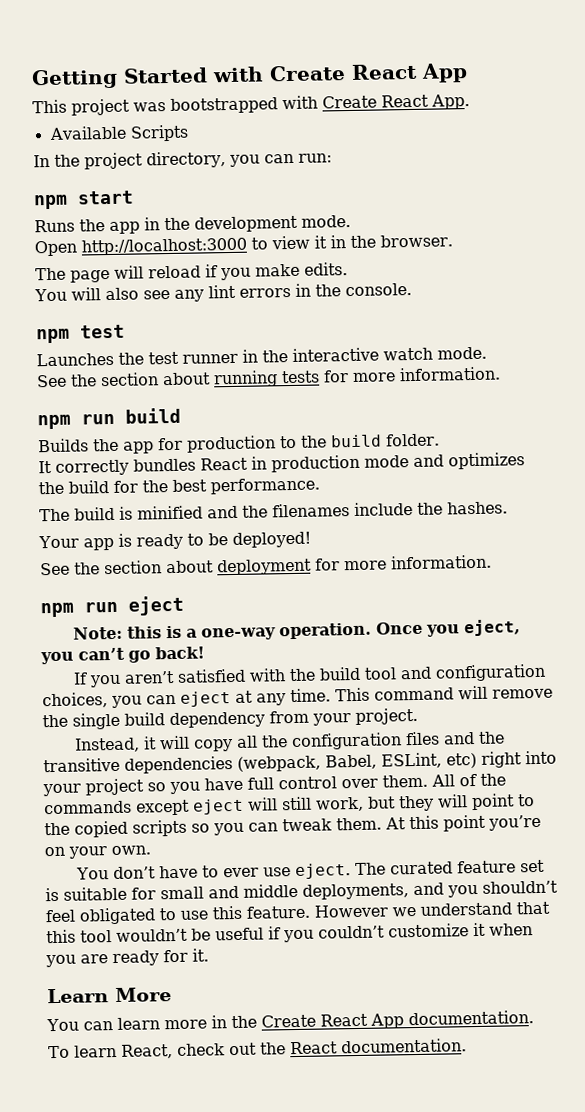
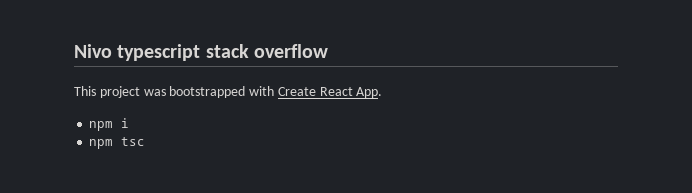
[31,63,468,90] Getting Started with Create React App -> [74,44,328,61] Nivo typescript stack overflow
[48,124,189,142] [33,151,332,170] [33,190,134,210] [34,214,351,234] [34,234,453,257] [35,262,348,283] [34,282,412,302] [36,324,125,344] [36,346,487,367] [36,366,501,388] [37,407,181,430] [38,433,440,454] [38,452,525,476] [38,477,320,495] [39,501,508,522] [38,531,311,551] [40,554,492,576] [40,595,184,618] [72,619,521,641] [40,646,205,665] [72,663,546,688] [42,685,553,709] [42,707,418,730] [73,731,505,753] [43,750,557,774] [42,773,506,797] [44,793,535,816] [44,814,541,838] [44,845,151,859] [75,859,545,880] [45,880,558,902] [45,901,550,925] [46,922,533,944] [45,948,209,968] [47,987,172,1004] [46,1010,534,1032] [48,1038,467,1059] Available Scripts // In the project directory, you can run: // npm start // Runs the app in the development mode. // Open http://localhost:3000 to view it in the browser. // The page will reload if you make edits. // You will also see any lint errors in the console. // npm test // Launches the test runner in the interactive watch mode. // See the section about running tests for more information. // npm run build // Builds the app for production to the build folder. // It correctly bundles React in production mode and optimizes the build for the best performance. // The build is minified and the filenames include the hashes. // Your app is ready to be deployed! // See the section about deployment for more information. // npm run eject // Note: this is a one-way operation. Once you eject, you can’t go back! // If you aren’t satisfied with the build tool and configuration choices, you can eject at any time. This command will remove the single build dependency from your project. // Instead, it will copy all the configuration files and the transitive dependencies (webpack, Babel, ESLint, etc) right into your project so you have full control over them. All of the commands except eject will still work, but they will point to the copied scripts so you can tweak them. At this point you’re on your own. // You don’t have to ever use eject. The curated feature set is suitable for small and middle deployments, and you shouldn’t feel obligated to use this feature. However we understand that this tool wouldn’t be useful if you couldn’t customize it when you are ready for it. // Learn More // You can learn more in the Create React App documentation. // To learn React, check out the React documentation. -> [89,118,130,131] [89,137,146,149] npm i // npm tsc

